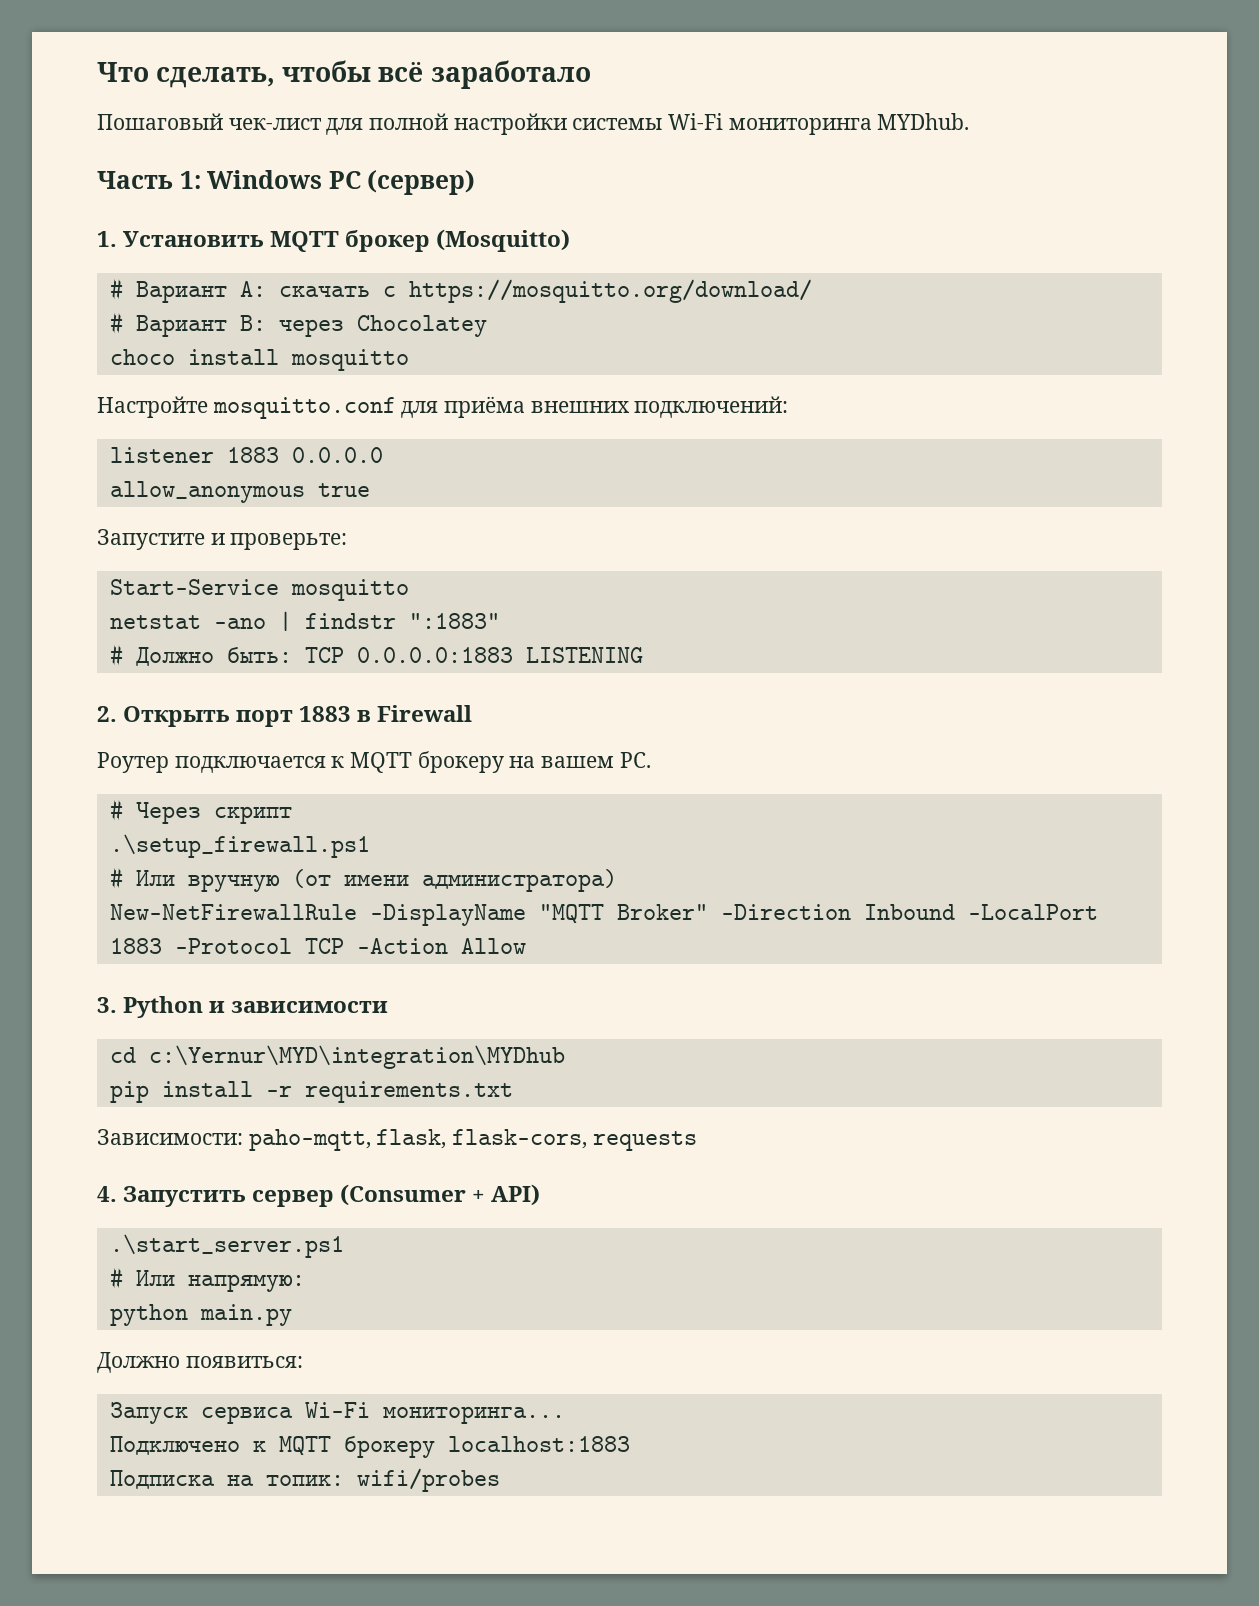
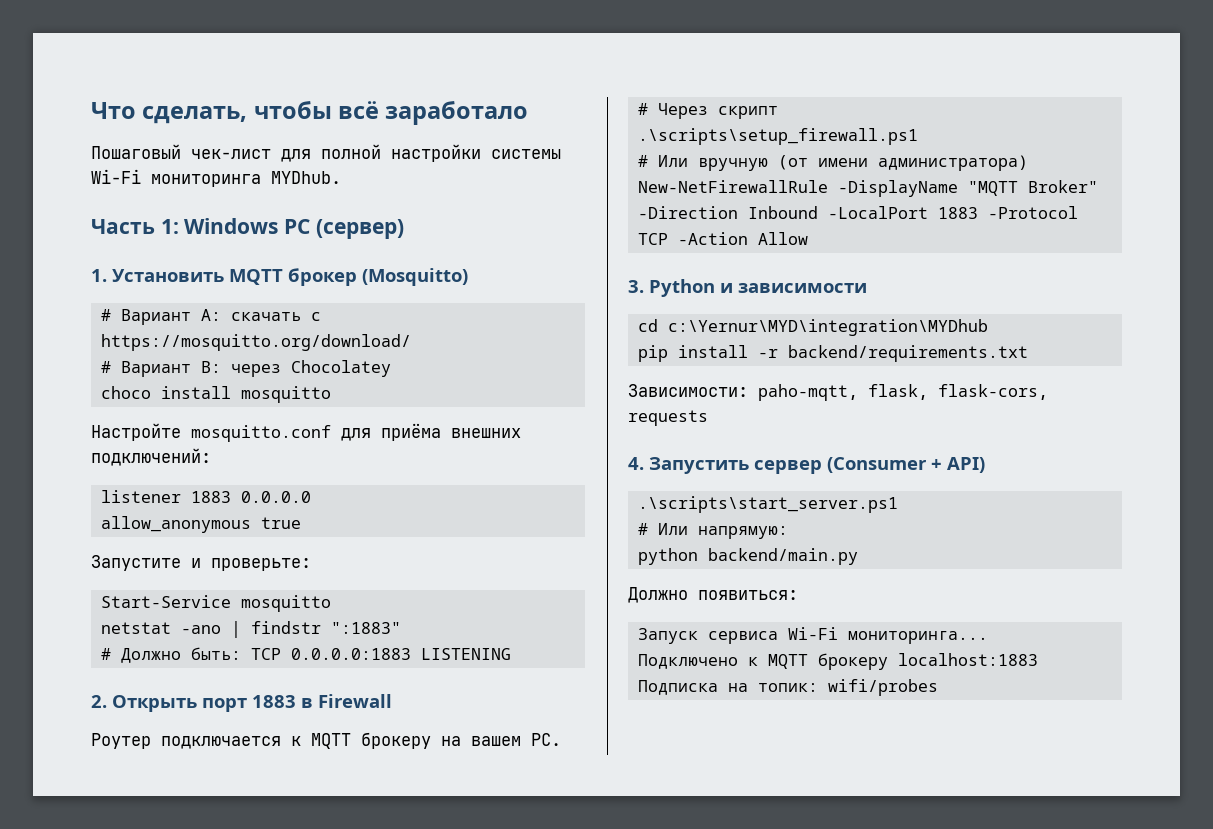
[109,834,370,858] .\setup_firewall.ps1 -> [637,128,918,145] .\scripts\setup_firewall.ps1
[304,1081,513,1103] requirements.txt -> [787,345,1028,362] backend/requirements.txt
[109,1234,344,1258] .\start_server.ps1 -> [637,496,898,513] .\scripts\start_server.ps1
[199,1304,292,1326] main.py -> [707,548,858,565] backend/main.py

